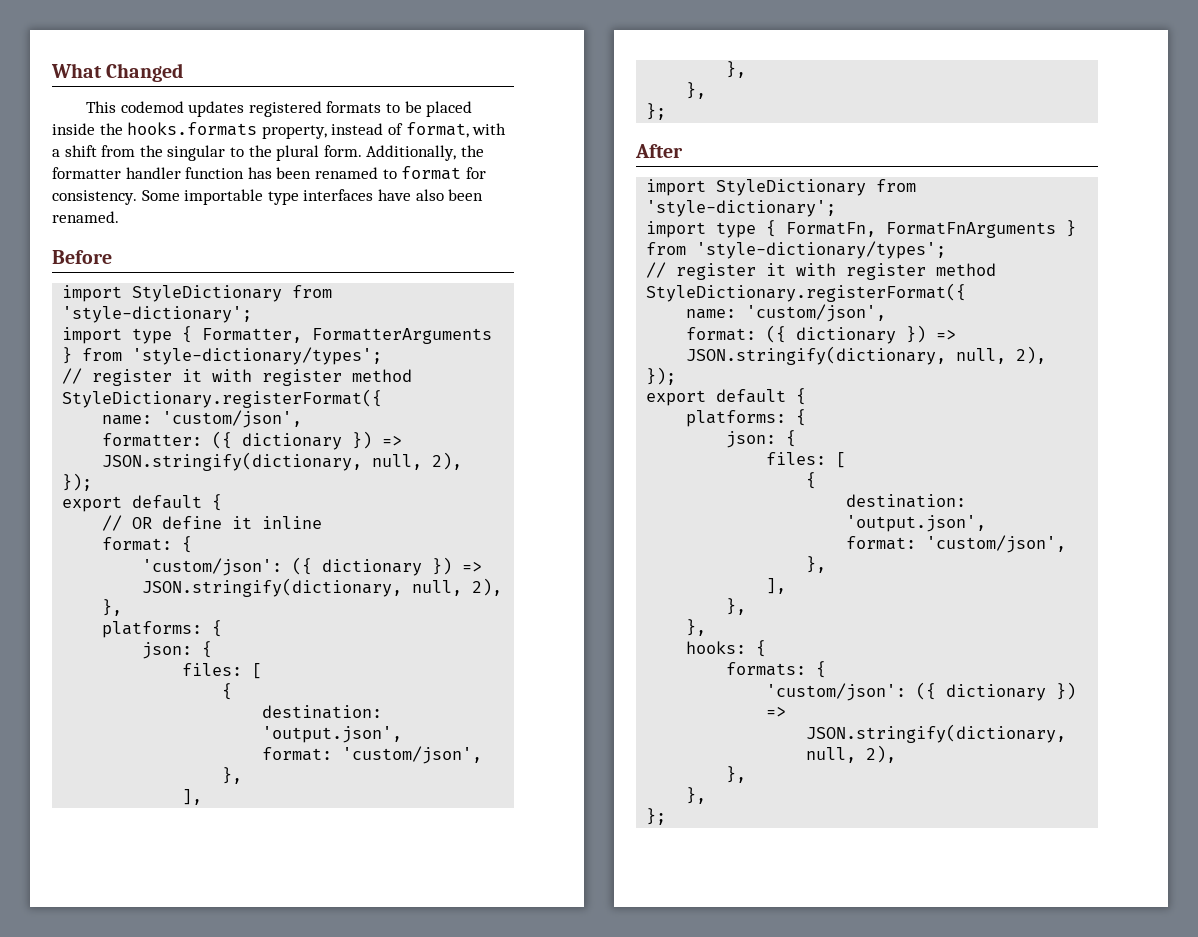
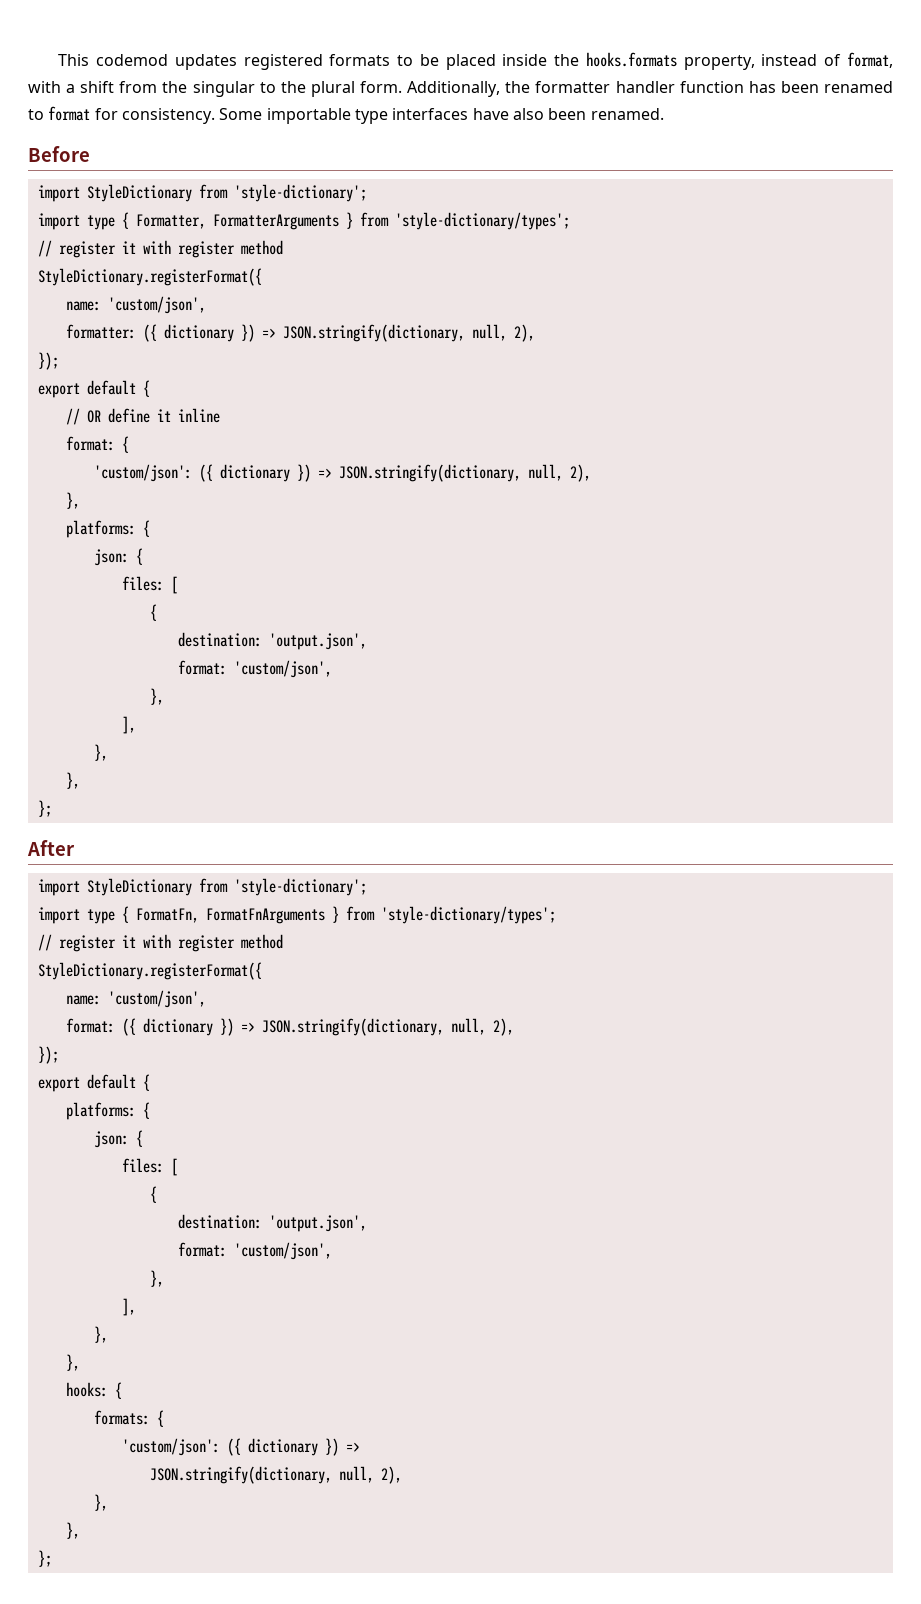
[51,63,184,82] What Changed // -> (58, 60) none

